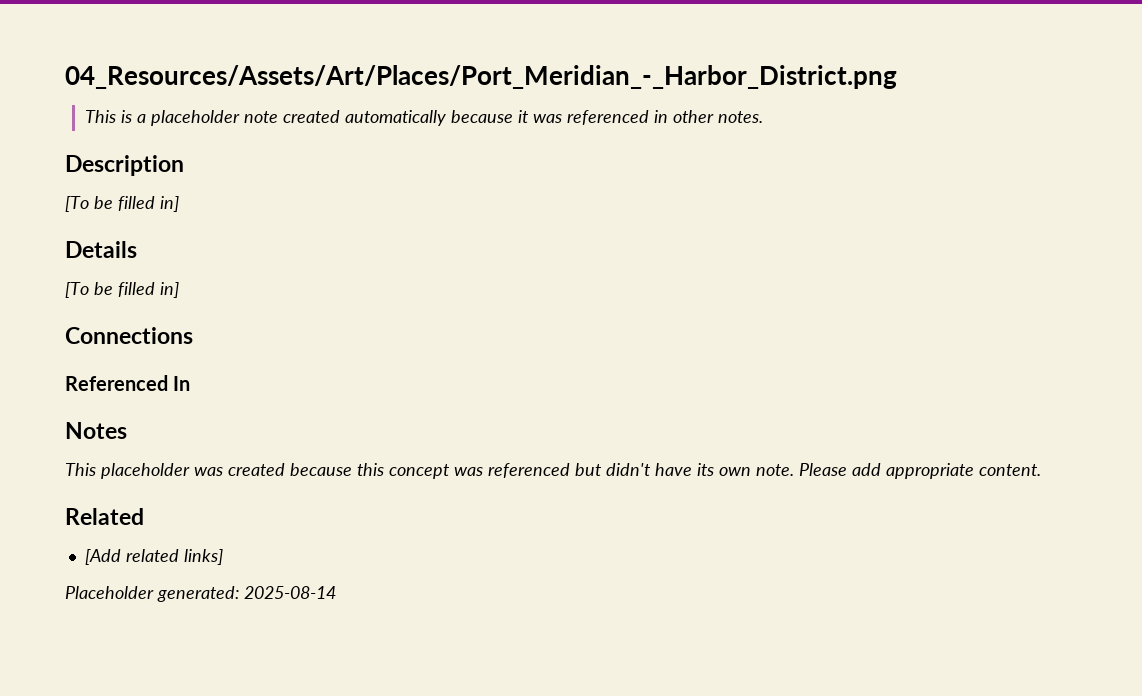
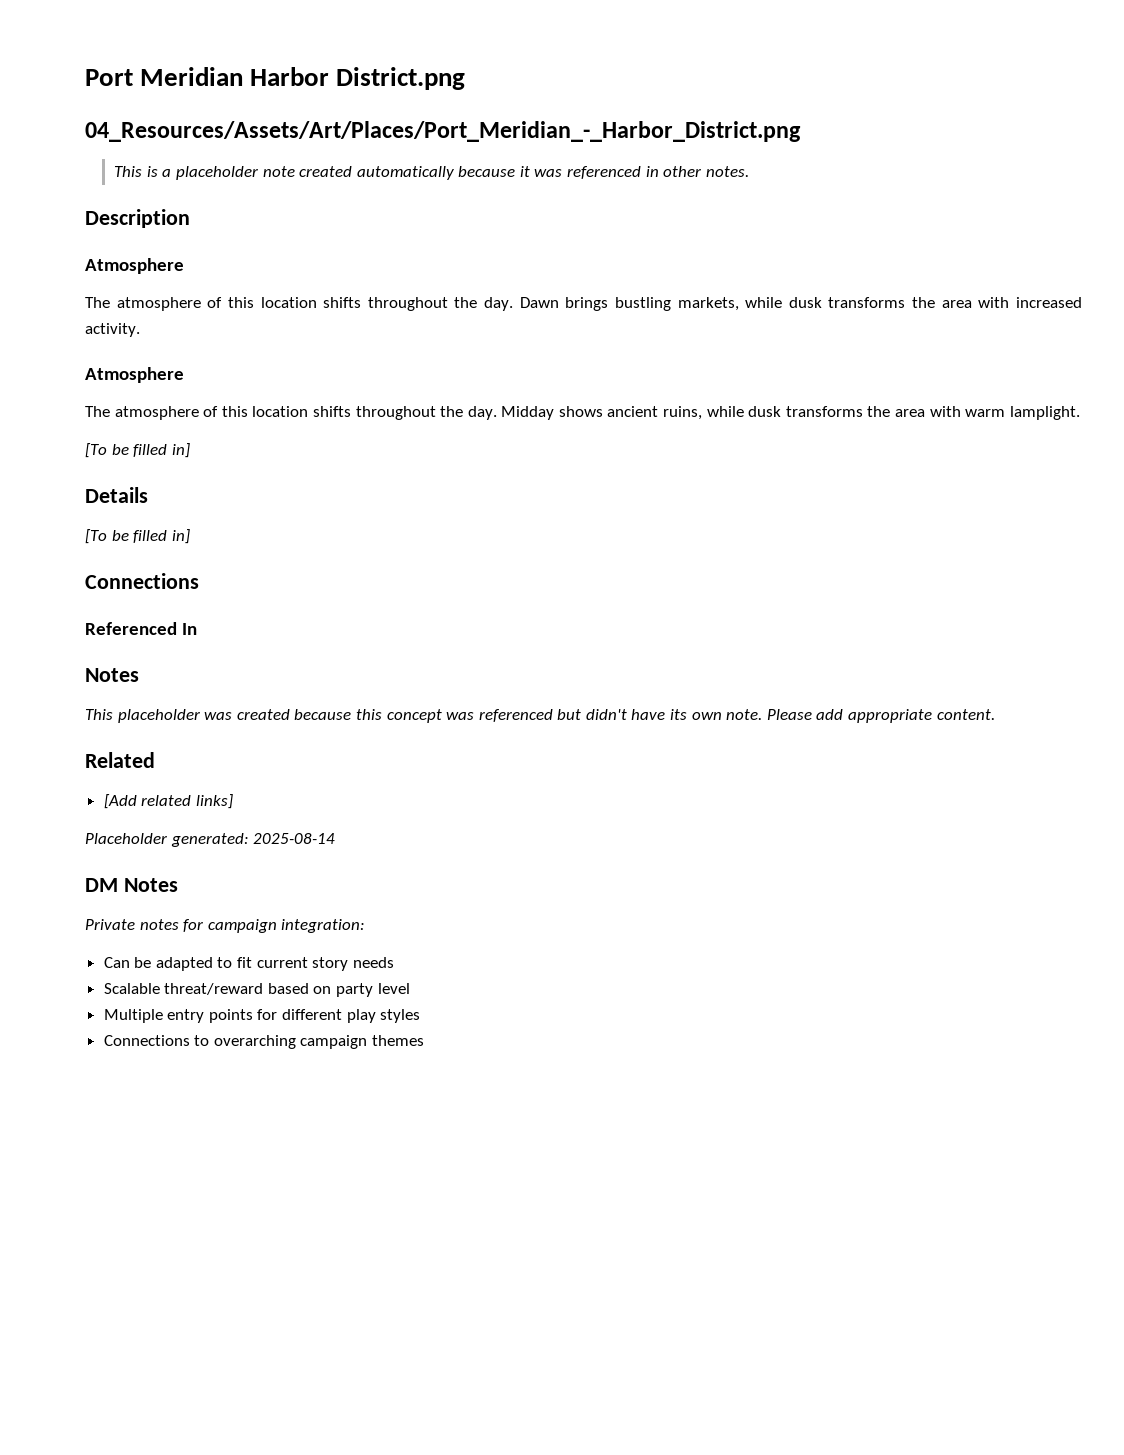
(65, 77) none -> [85,67,466,90] Port Meridian Harbor District.png //
(184, 165) none -> [85,258,184,274] [85,297,1083,311] [85,323,140,337] [85,367,184,383] [85,406,1080,420] // Atmosphere // The atmosphere of this location shifts throughout the day. Dawn brings bustling markets, while dusk transforms the area with increased activity. // Atmosphere // The atmosphere of this location shifts throughout the day. Midday shows ancient ruins, while dusk transforms the area with warm lamplight.
(336, 592) none -> [85,878,178,892] [85,919,366,933] [103,957,394,971] [103,983,410,997] [103,1009,421,1023] [103,1035,425,1049] // DM Notes // Private notes for campaign integration: // Can be adapted to fit current story needs // Scalable threat/reward based on party level // Multiple entry points for different play styles // Connections to overarching campaign themes

